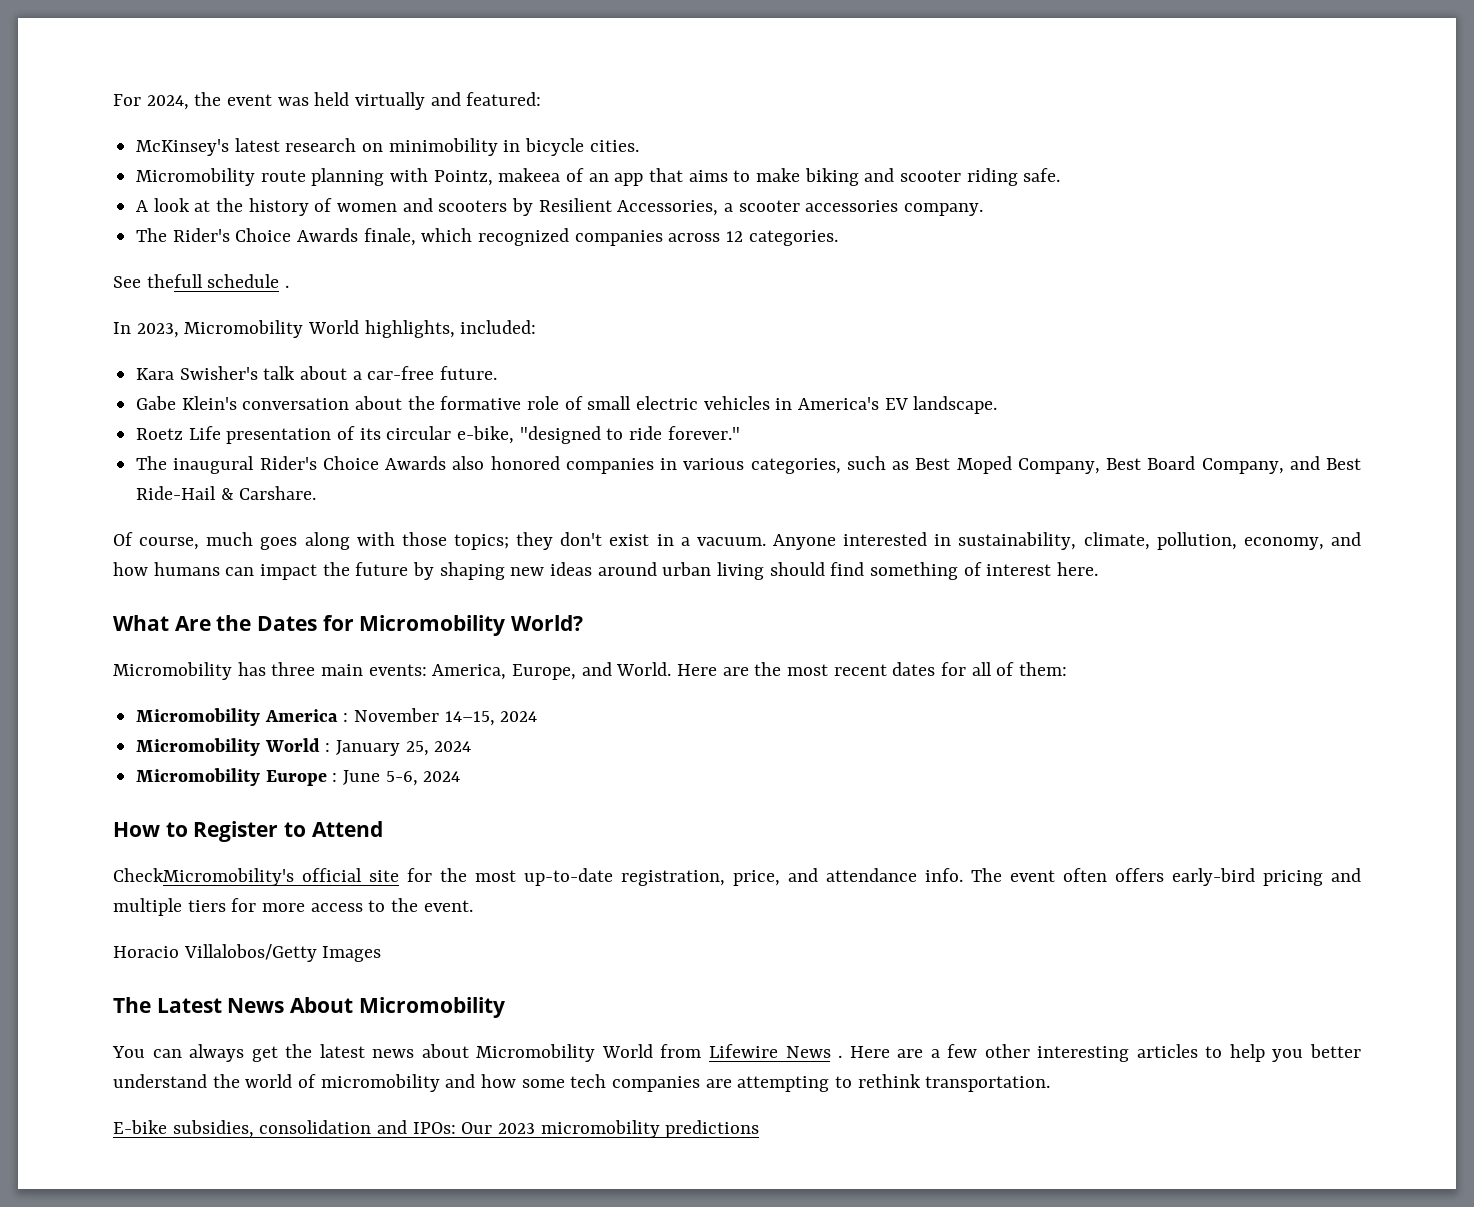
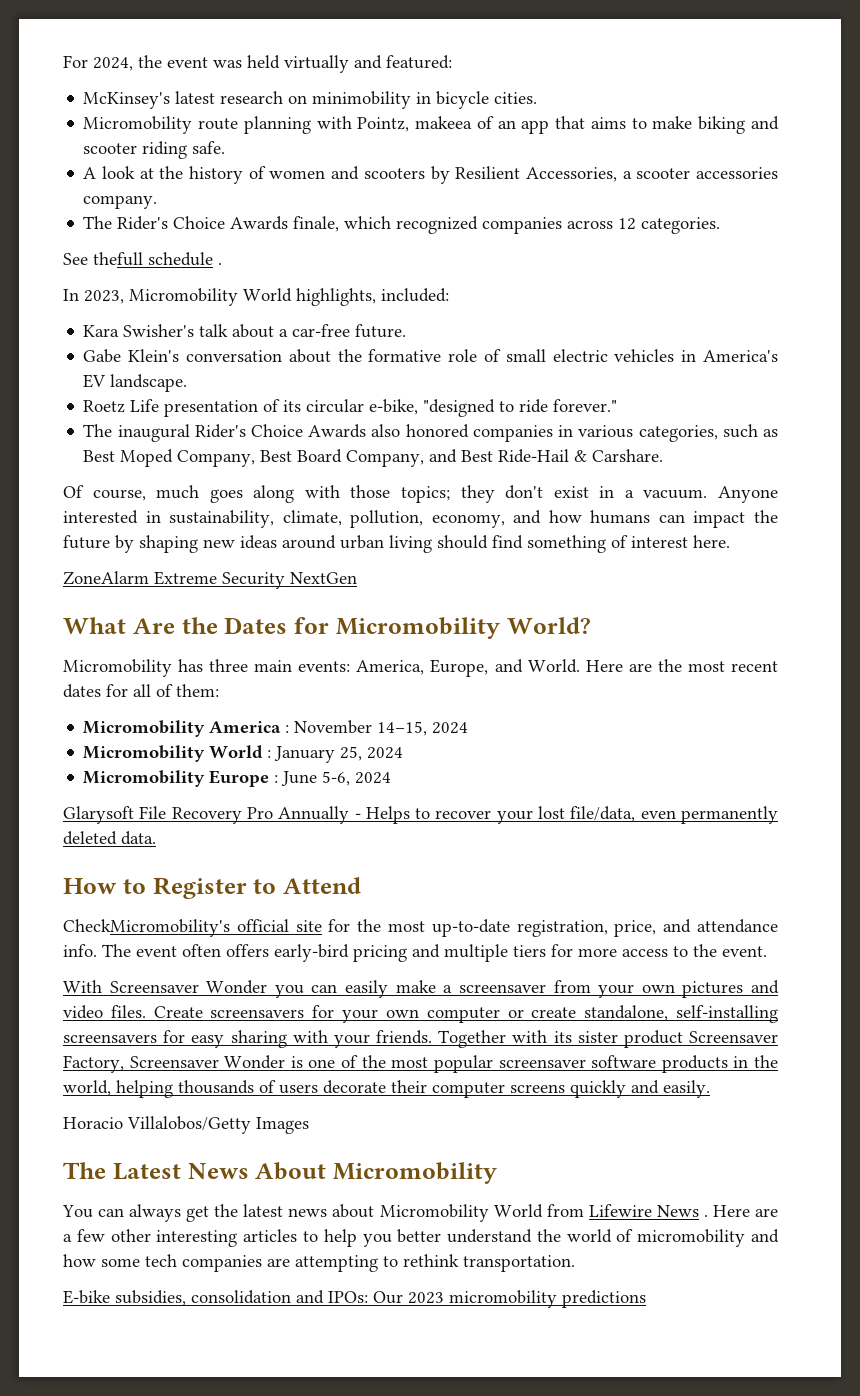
(1099, 569) none -> [63,571,357,589] // ZoneAlarm Extreme Security NextGen
(461, 776) none -> [63,806,778,824] [63,831,156,845] // Glarysoft File Recovery Pro Annually - Helps to recover your lost file/data, even permanently deleted data.
(473, 906) none -> [63,980,780,998] [63,1005,778,1023] [63,1030,778,1048] [63,1055,779,1073] [63,1080,710,1098] // With Screensaver Wonder you can easily make a screensaver from your own pictures and video files. Create screensavers for your own computer or create standalone, self-installing screensavers for easy sharing with your friends. Together with its sister product Screensaver Factory, Screensaver Wonder is one of the most popular screensaver software products in the world, helping thousands of users decorate their computer screens quickly and easily.

